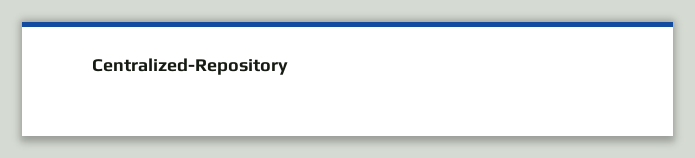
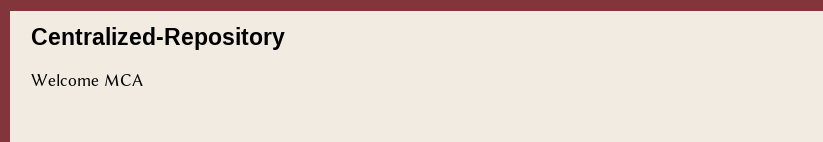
(288, 66) none -> [31,74,143,86] // Welcome MCA

